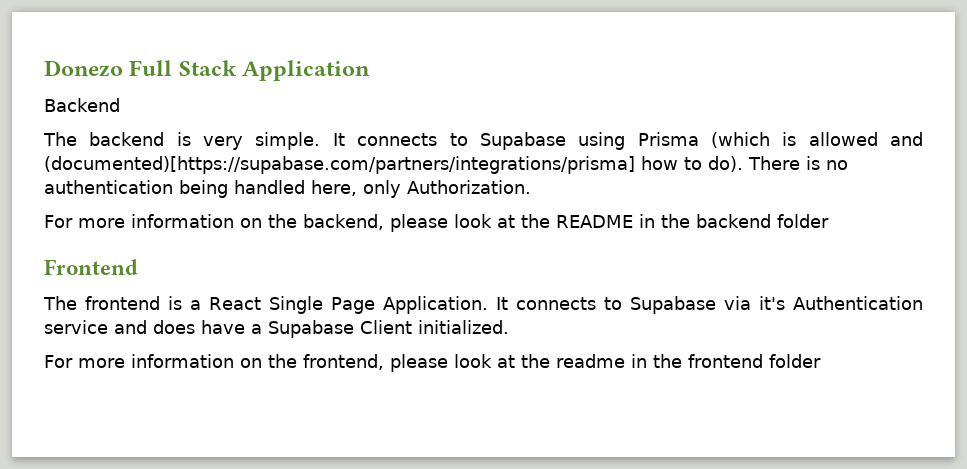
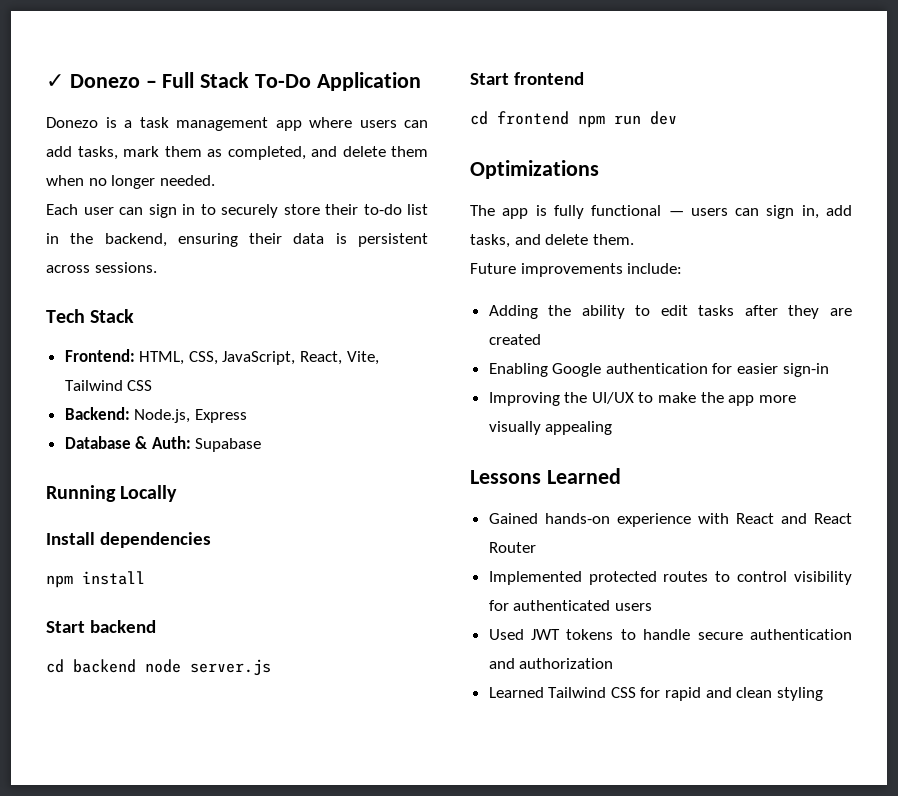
[44,60,123,77] Donezo -> [46,74,157,88] ✓ Donezo –
(237, 68) none -> [255,74,312,88] To-Do
[44,98,120,112] [43,132,924,150] [44,156,848,174] [44,180,531,198] [44,214,829,232] [44,259,138,275] [43,296,923,314] [44,320,509,338] [44,354,821,372] Backend // The backend is very simple. It connects to Supabase using Prisma (which is allowed and (documented)[https://supabase.com/partners/integrations/prisma] how to do). There is no authentication being handled here, only Authorization. // For more information on the backend, please look at the README in the backend folder // Frontend // The frontend is a React Single Page Application. It connects to Supabase via it's Authentication service and does have a Supabase Client initialized. // For more information on the frontend, please look at the readme in the frontend folder -> [46,117,428,131] [46,146,428,160] [46,175,215,189] [46,204,428,218] [46,233,428,247] [46,262,157,273] [46,309,135,323] [64,349,379,365] [64,380,153,391] [64,407,247,423] [64,436,262,452] [46,485,178,502] [46,532,211,548] [46,571,145,588] [46,620,156,633] [46,659,271,676] [470,72,584,85] [470,111,677,128] [470,160,599,179] [470,205,852,219] [470,234,634,248] [470,263,683,277] [488,305,852,319] [488,334,541,345] [488,363,829,377] [488,392,796,406] [488,421,613,435] [470,468,621,484] [488,513,852,527] [488,542,536,553] [488,571,852,585] [488,600,652,611] [488,629,852,640] [488,658,614,669] [488,687,823,701] Donezo is a task management app where users can add tasks, mark them as completed, and delete them when no longer needed. // Each user can sign in to securely store their to-do list in the backend, ensuring their data is persistent across sessions. // Tech Stack // Frontend: HTML, CSS, JavaScript, React, Vite, Tailwind CSS // Backend: Node.js, Express // Database & Auth: Supabase // Running Locally // Install dependencies // npm install // Start backend // cd backend node server.js // Start frontend // cd frontend npm run dev // Optimizations // The app is fully functional — users can sign in, add tasks, and delete them. // Future improvements include: // Adding the ability to edit tasks after they are created // Enabling Google authentication for easier sign-in // Improving the UI/UX to make the app more visually appealing // Lessons Learned // Gained hands-on experience with React and React Router // Implemented protected routes to control visibility for authenticated users // Used JWT tokens to handle secure authentication and authorization // Learned Tailwind CSS for rapid and clean styling

